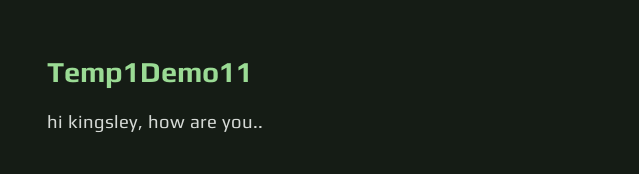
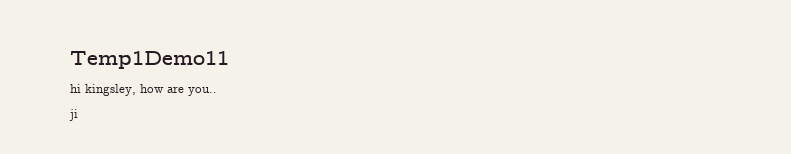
(263, 125) none -> [69,109,78,121] // ji

